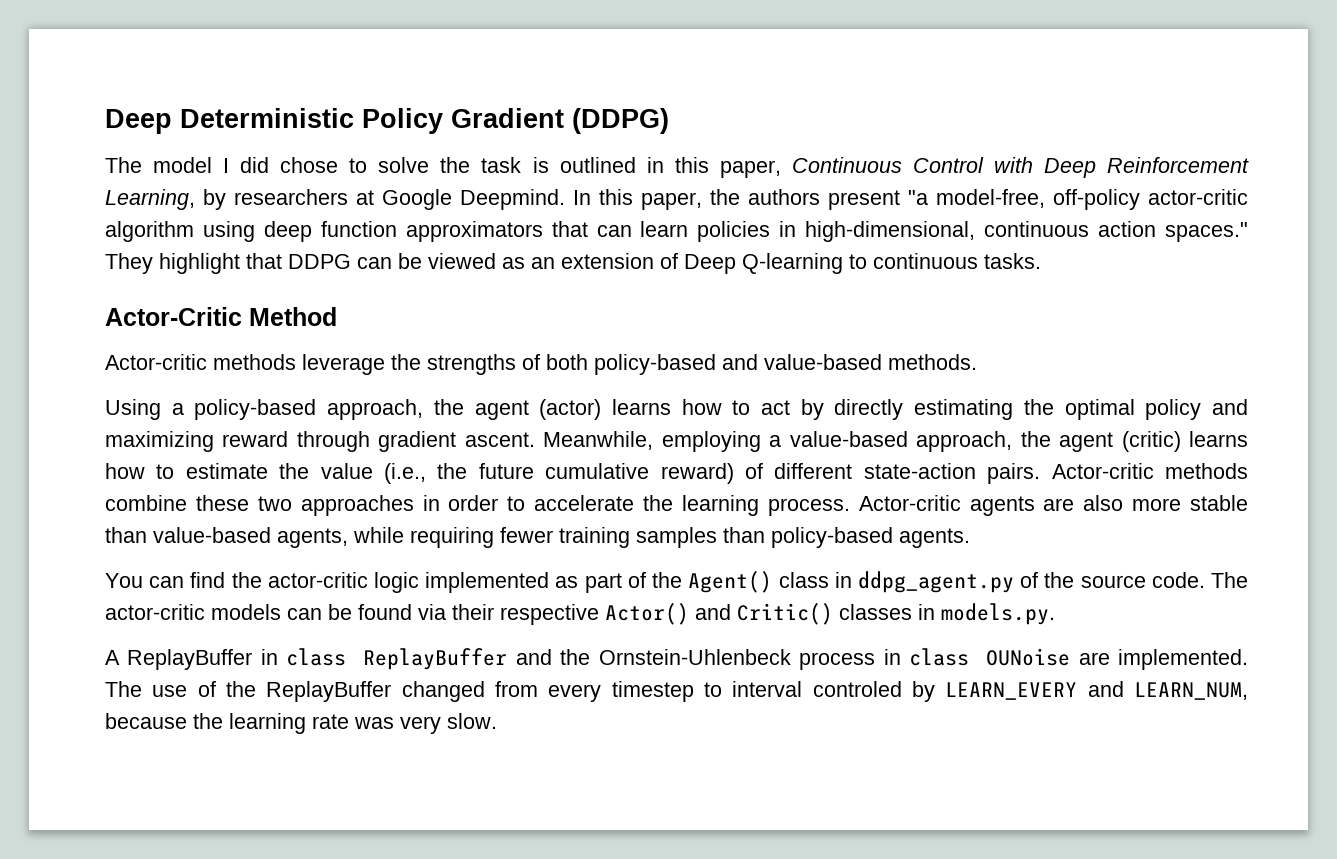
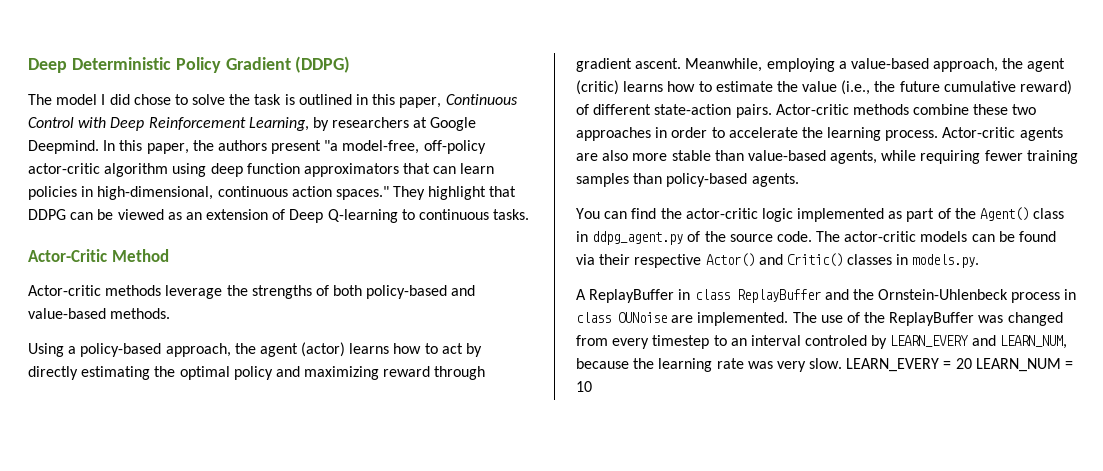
(392, 691) none -> [978,315,1004,323] was
(722, 689) none -> [730,338,747,346] an
(497, 721) none -> [846,358,1074,372] [576,381,592,392] LEARN_EVERY = 20 LEARN_NUM = 10

